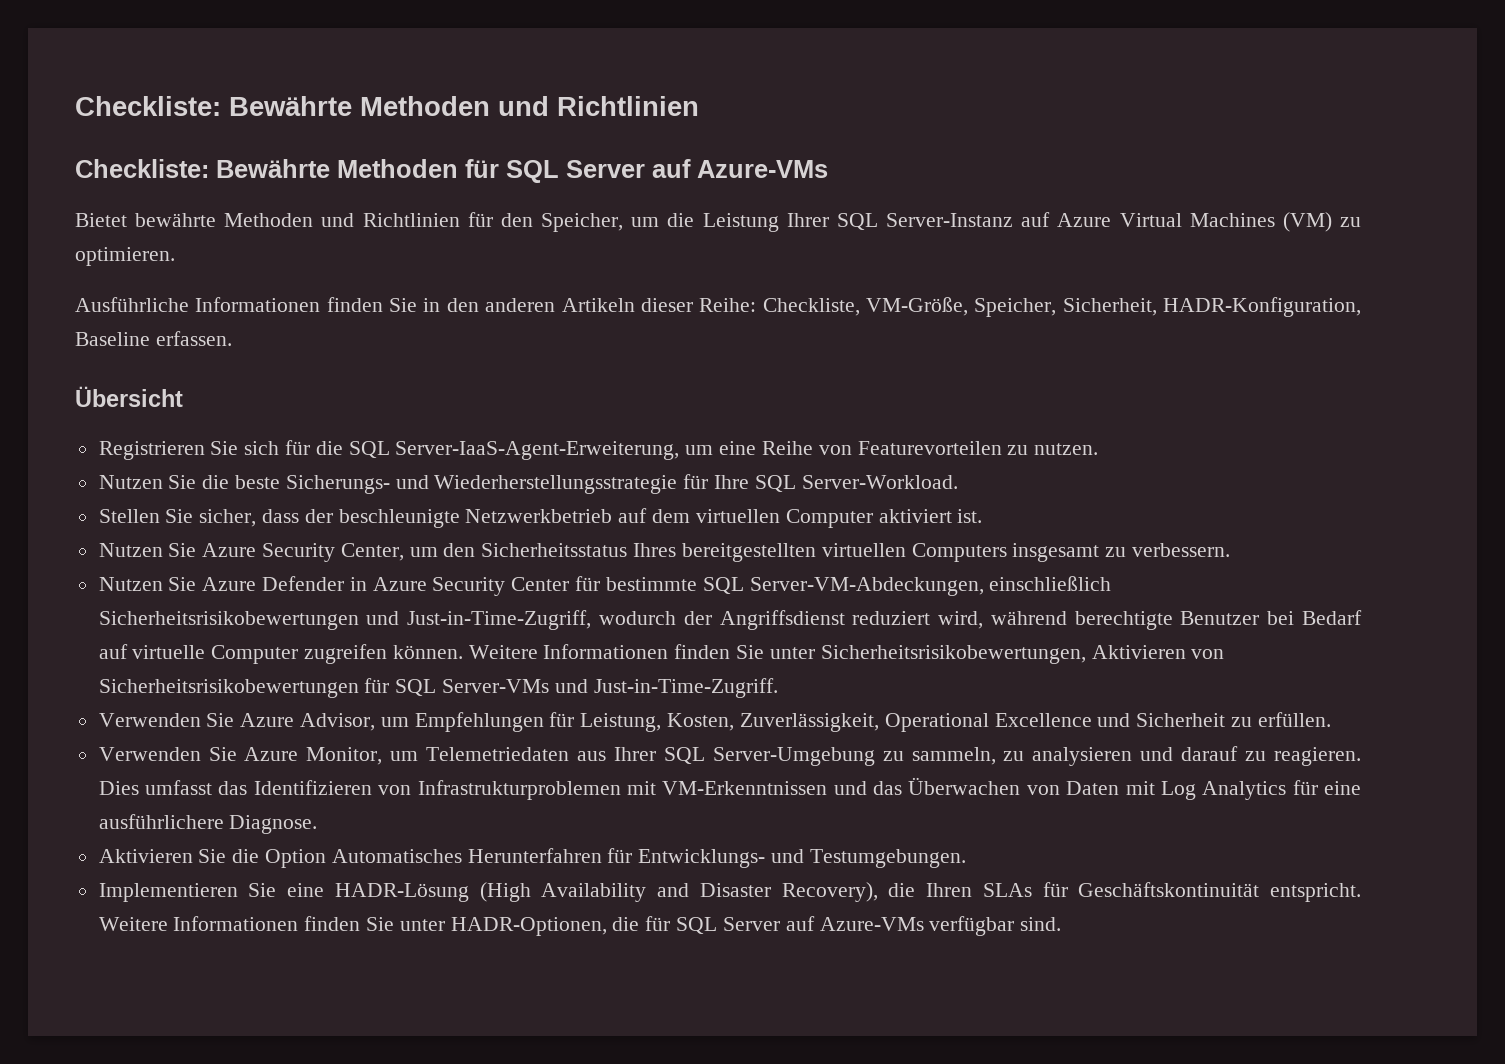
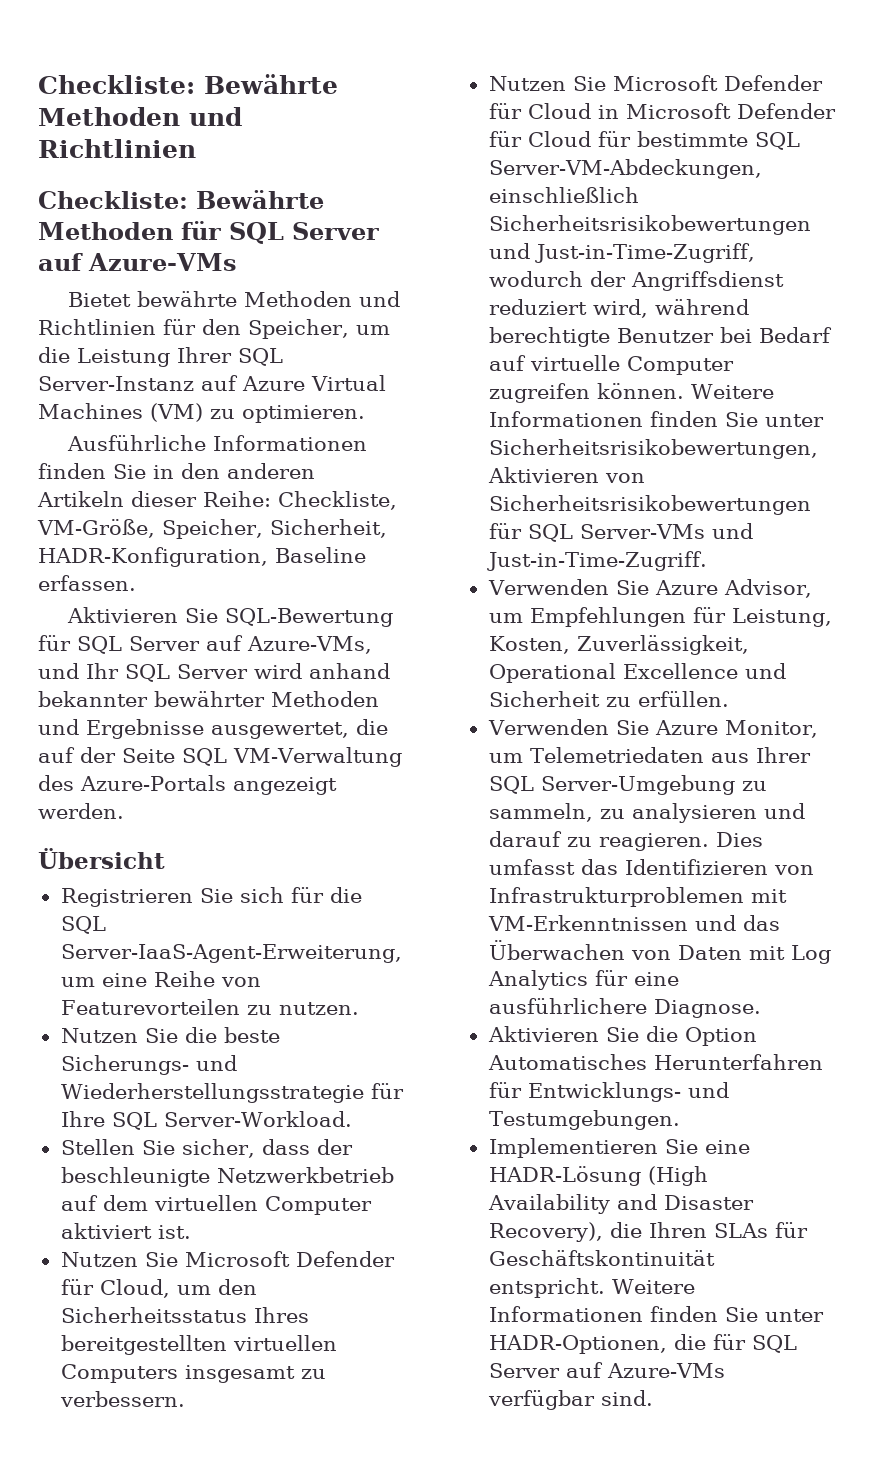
(232, 338) none -> [67,607,394,627] [38,635,372,654] [38,663,390,682] [38,691,379,707] [38,719,388,739] [38,747,402,767] [38,775,337,795] [38,803,124,819] // Aktivieren Sie SQL-Bewertung für SQL Server auf Azure-VMs, und Ihr SQL Server wird anhand bekannter bewährter Methoden und Ergebnisse ausgewertet, die auf der Seite SQL VM-Verwaltung des Azure-Portals angezeigt werden.
[202,543,404,562] Azure Security Center, -> [184,1251,395,1267] [60,1279,170,1298] Microsoft Defender für Cloud,
[202,576,570,596] Azure Defender in Azure Security Center -> [612,75,823,91] [488,103,836,119] [488,131,591,147] Microsoft Defender für Cloud in Microsoft Defender für Cloud

